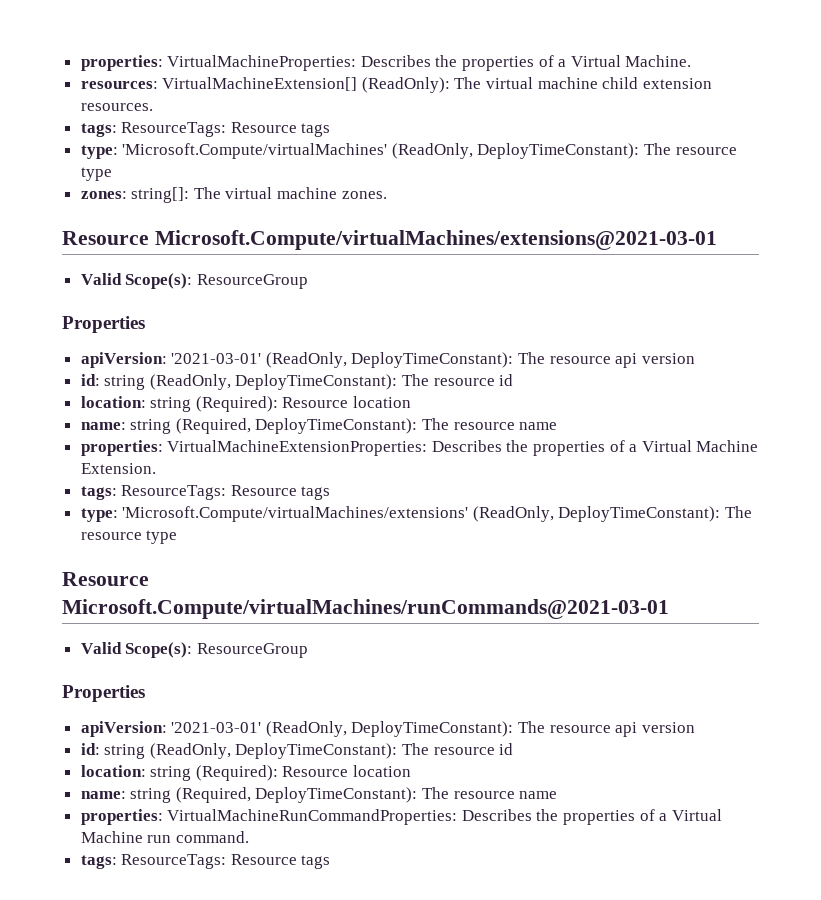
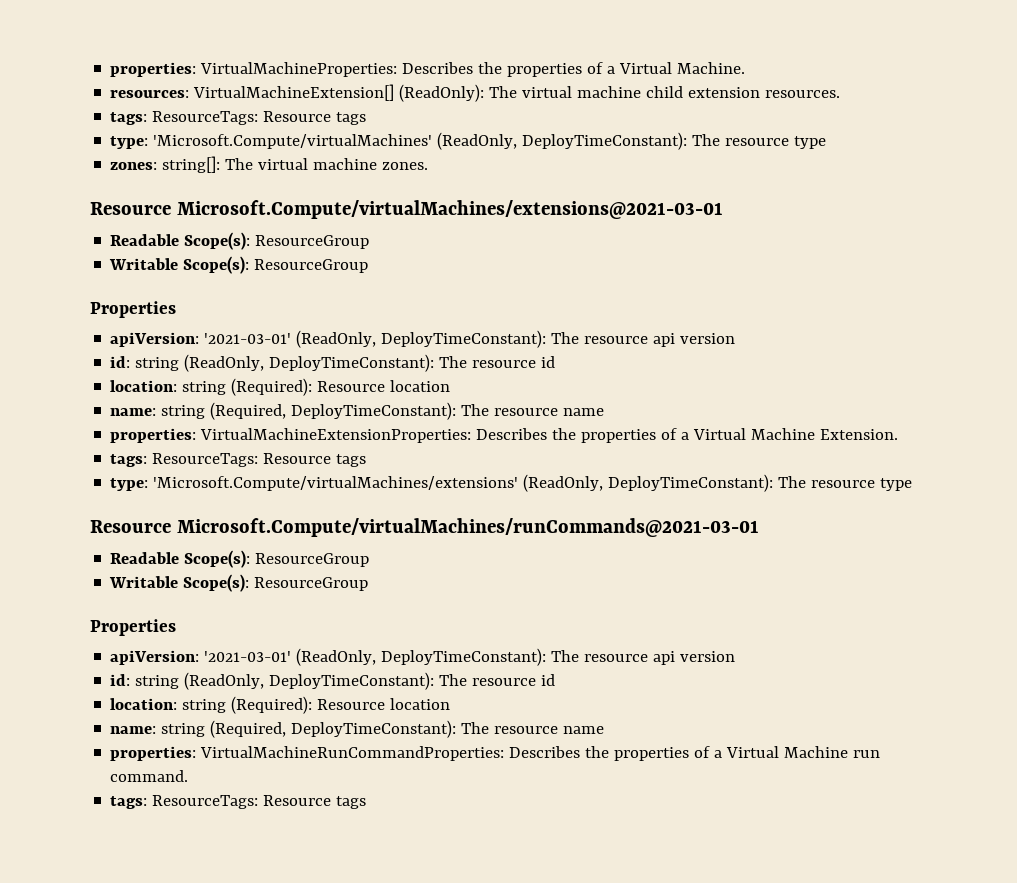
[80,273,122,285] Valid -> [110,232,370,250] [109,258,179,270] Readable Scope(s): ResourceGroup // Writable
[80,642,122,654] Valid -> [110,550,370,568] [109,576,179,588] Readable Scope(s): ResourceGroup // Writable

